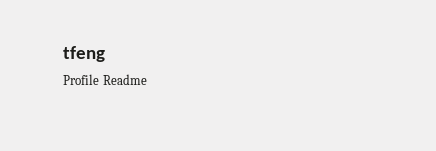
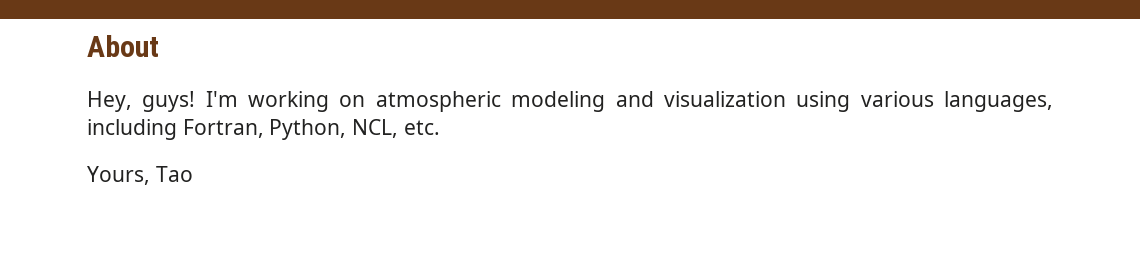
[63,46,105,62] [63,74,147,85] tfeng // Profile Readme -> [87,35,159,57] [87,91,1053,112] [87,119,440,140] [87,166,193,185] About // Hey, guys! I'm working on atmospheric modeling and visualization using various languages, including Fortran, Python, NCL, etc. // Yours, Tao

